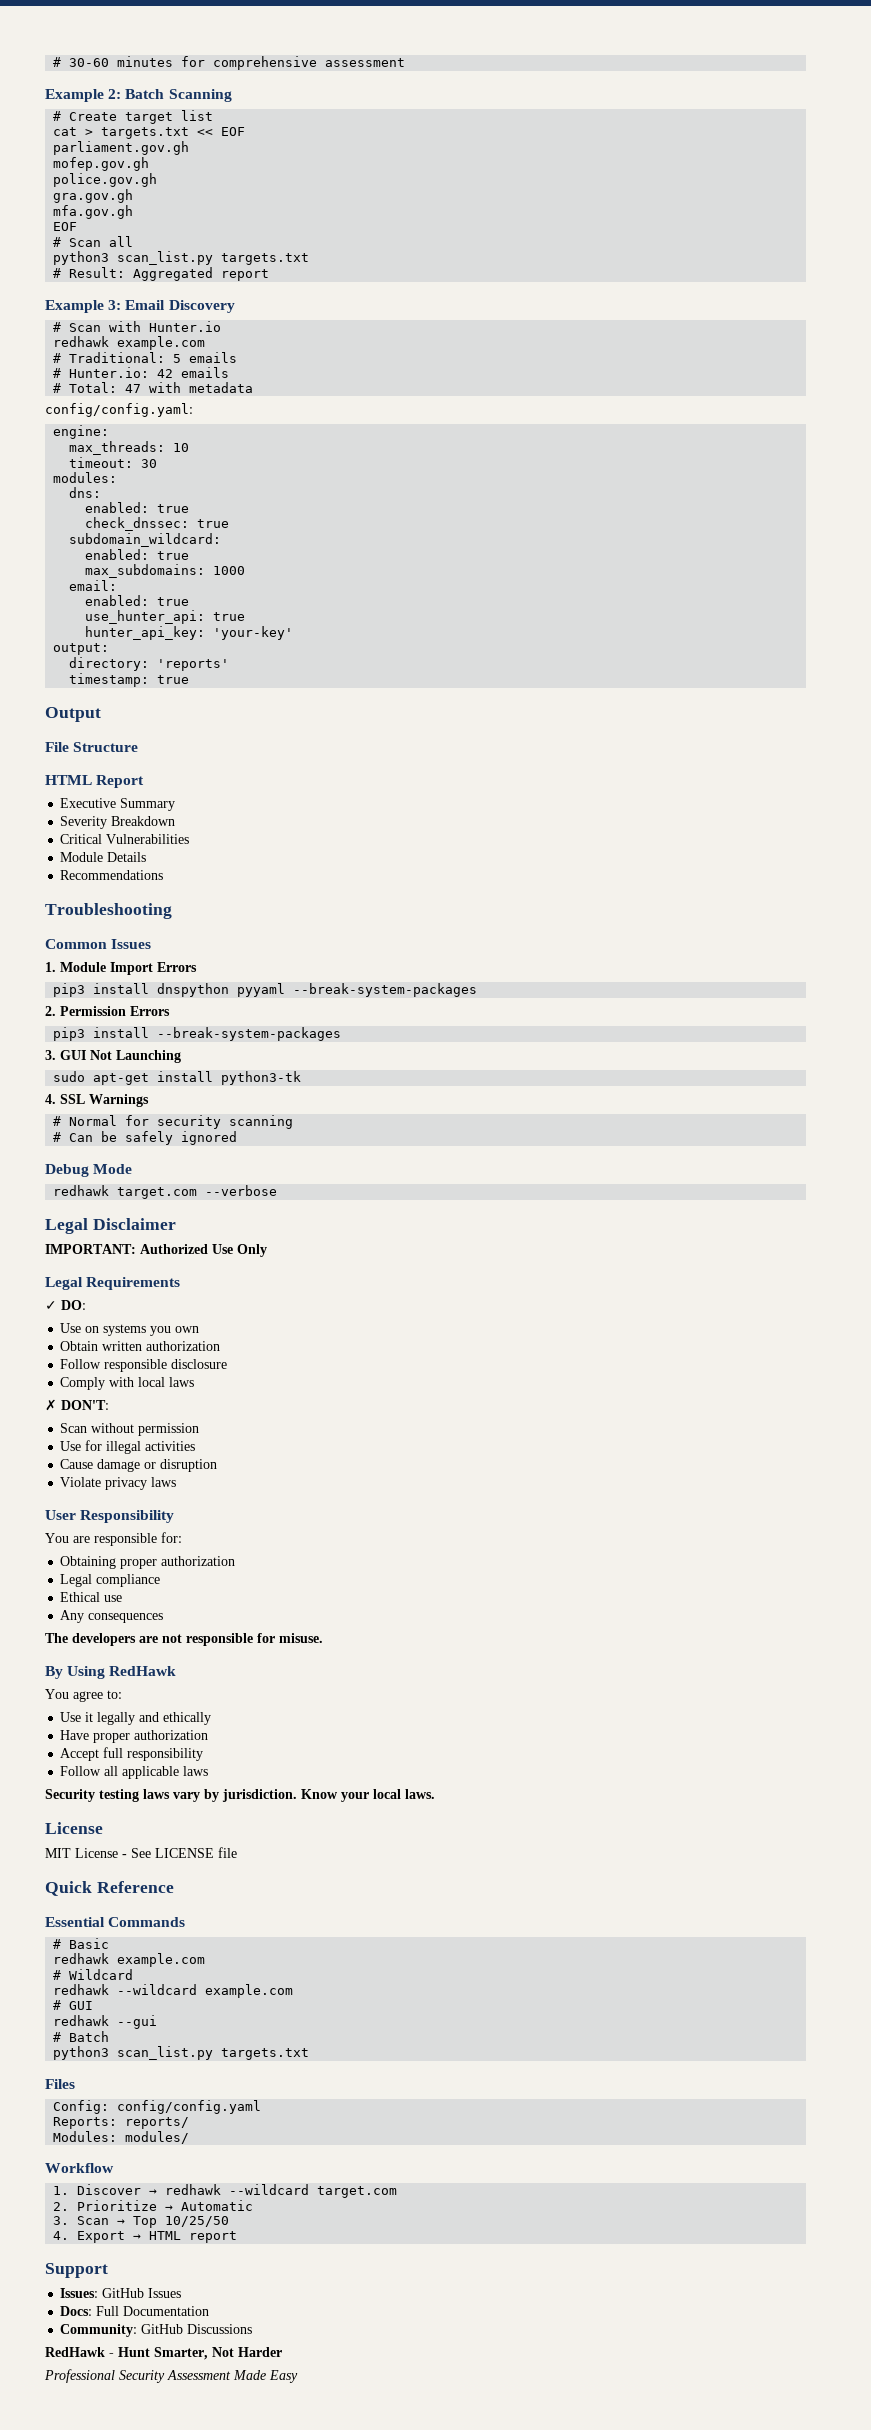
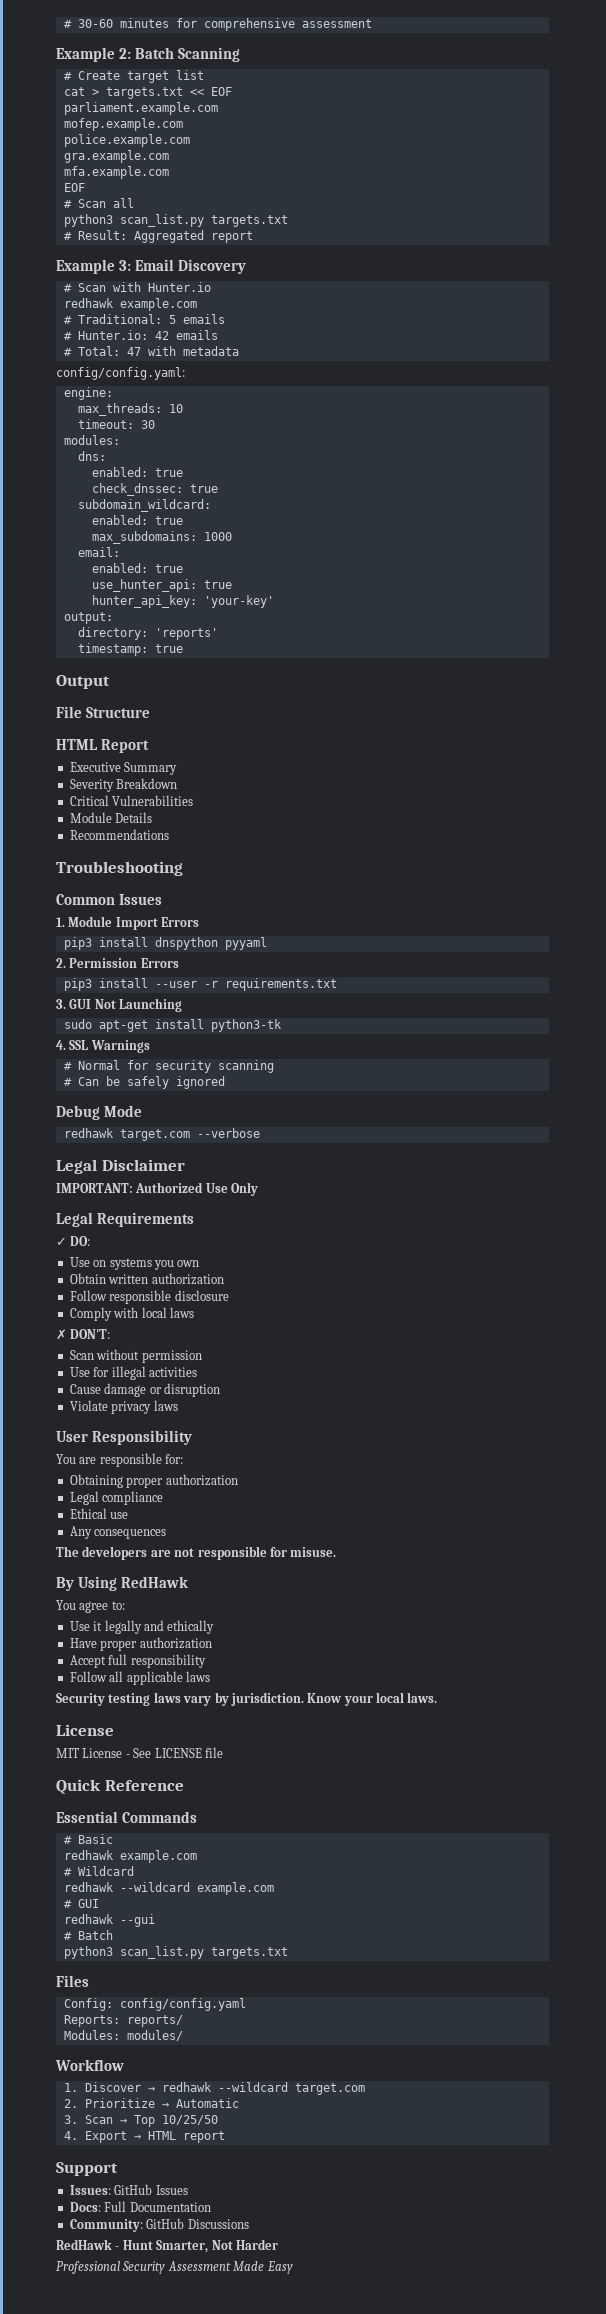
[53,141,190,155] [53,157,150,171] [53,173,158,187] [53,189,134,203] [53,205,134,219] parliament.gov.gh // mofep.gov.gh // police.gov.gh // gra.gov.gh // mfa.gov.gh -> [63,102,218,115] [63,118,183,131] [63,134,190,147] [63,150,169,163] [63,166,169,179] parliament.example.com // mofep.example.com // police.example.com // gra.example.com // mfa.example.com
[293,983,478,997] --break-system-packages -> (267, 943) none
[157,1027,342,1041] --break-system-packages -> [154,978,337,991] --user -r requirements.txt

